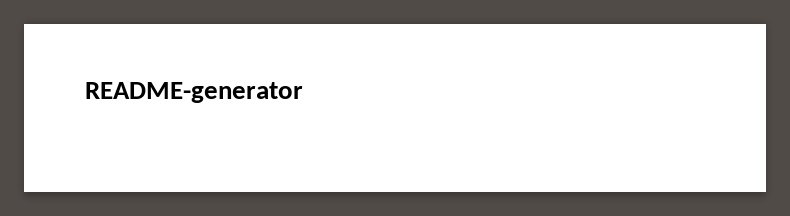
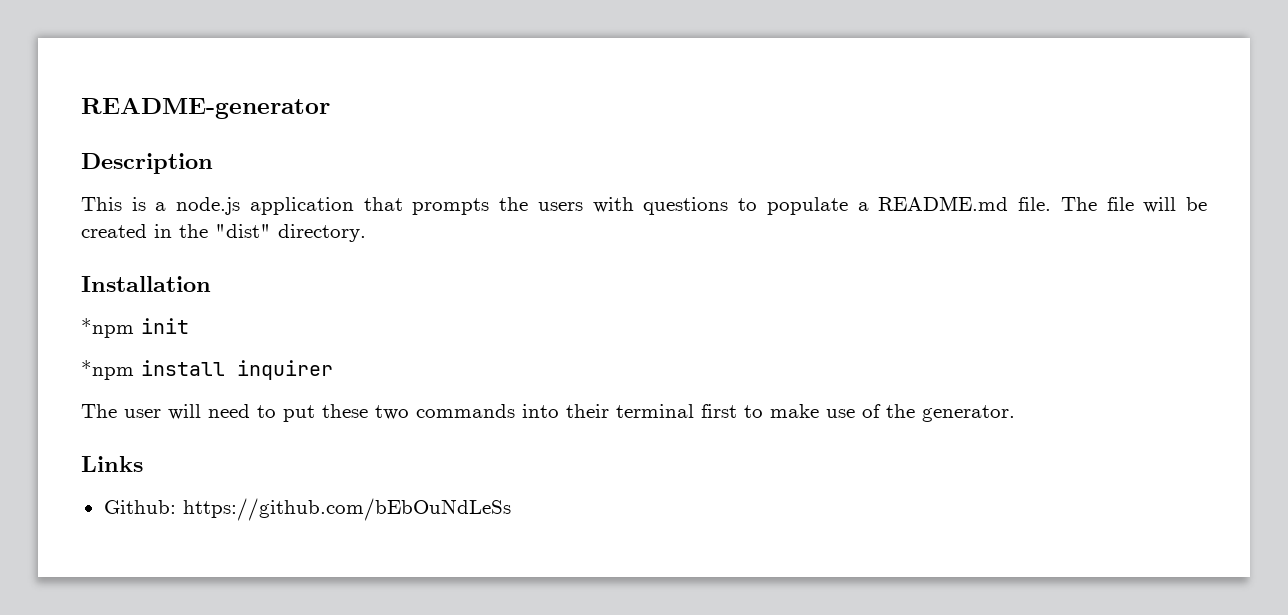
(303, 92) none -> [81,153,213,174] [81,196,1207,215] [81,224,366,242] [81,276,211,292] [81,318,189,338] [81,360,333,380] [81,404,1015,422] [81,456,143,472] [103,498,511,521] // Description // This is a node.js application that prompts the users with questions to populate a README.md file. The file will be created in the "dist" directory. // Installation // *npm init // *npm install inquirer // The user will need to put these two commands into their terminal first to make use of the generator. // Links // Github: https://github.com/bEbOuNdLeSs

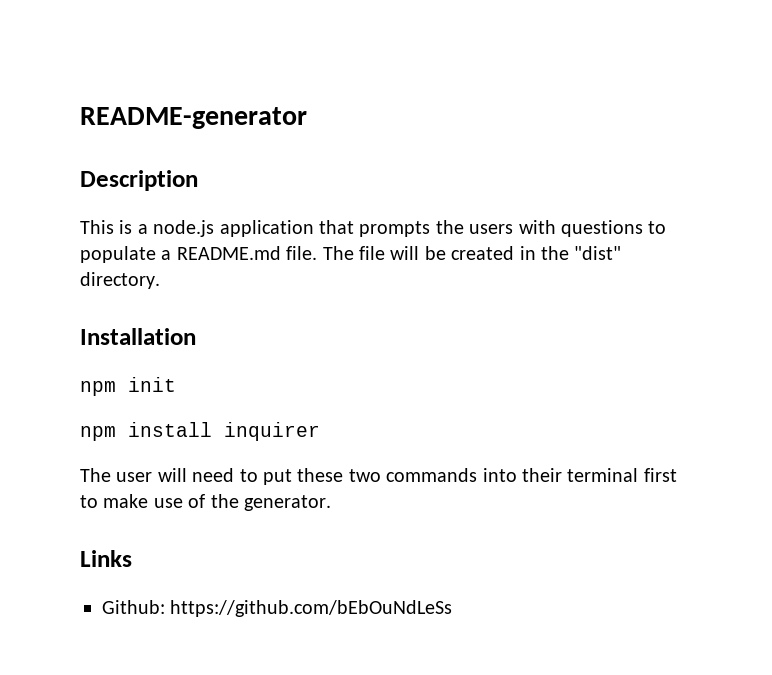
[81,318,134,338] *npm -> [80,381,116,396] npm
[81,360,134,380] *npm -> [80,426,116,441] npm

